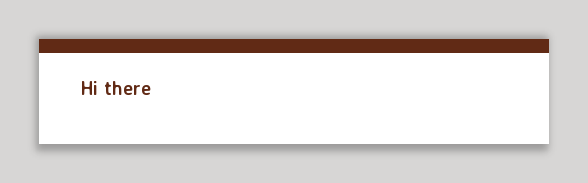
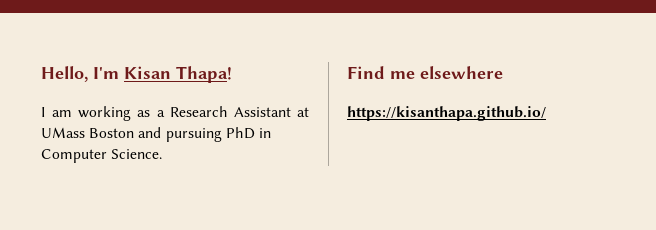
[81,81,151,95] Hi there -> [41,66,232,83] [41,106,309,121] [41,127,271,142] [41,149,163,163] [347,66,503,79] [347,106,546,121] Hello, I'm Kisan Thapa! // I am working as a Research Assistant at UMass Boston and pursuing PhD in Computer Science. // Find me elsewhere // https://kisanthapa.github.io/

